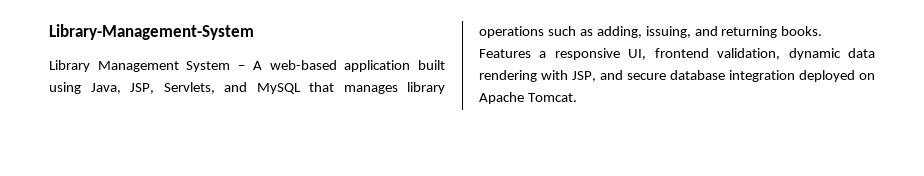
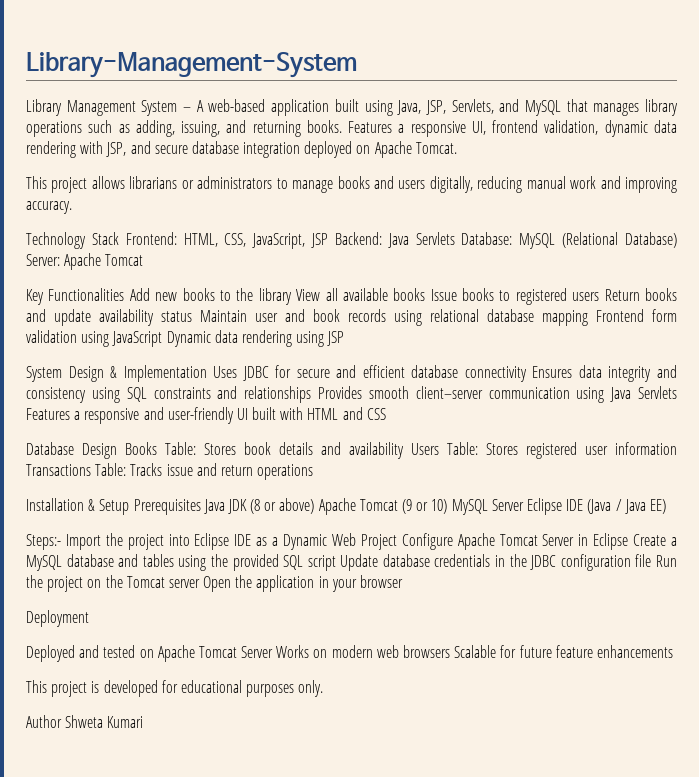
(577, 97) none -> [26,176,677,193] [26,201,72,214] [26,232,677,249] [26,253,144,270] [26,288,678,305] [26,309,677,326] [26,330,345,347] [26,365,677,382] [26,386,678,403] [26,407,386,424] [26,442,677,459] [26,463,314,480] [26,498,666,515] [26,533,678,550] [26,554,677,571] [26,575,404,592] [26,610,89,627] [26,645,673,662] [26,680,324,697] [26,715,144,728] // This project allows librarians or administrators to manage books and users digitally, reducing manual work and improving accuracy. // Technology Stack Frontend: HTML, CSS, JavaScript, JSP Backend: Java Servlets Database: MySQL (Relational Database) Server: Apache Tomcat // Key Functionalities Add new books to the library View all available books Issue books to registered users Return books and update availability status Maintain user and book records using relational database mapping Frontend form validation using JavaScript Dynamic data rendering using JSP // System Design & Implementation Uses JDBC for secure and efficient database connectivity Ensures data integrity and consistency using SQL constraints and relationships Provides smooth client–server communication using Java Servlets Features a responsive and user-friendly UI built with HTML and CSS // Database Design Books Table: Stores book details and availability Users Table: Stores registered user information Transactions Table: Tracks issue and return operations // Installation & Setup Prerequisites Java JDK (8 or above) Apache Tomcat (9 or 10) MySQL Server Eclipse IDE (Java / Java EE) // Steps:- Import the project into Eclipse IDE as a Dynamic Web Project Configure Apache Tomcat Server in Eclipse Create a MySQL database and tables using the provided SQL script Update database credentials in the JDBC configuration file Run the project on the Tomcat server Open the application in your browser // Deployment // Deployed and tested on Apache Tomcat Server Works on modern web browsers Scalable for future feature enhancements // This project is developed for educational purposes only. // Author Shweta Kumari

